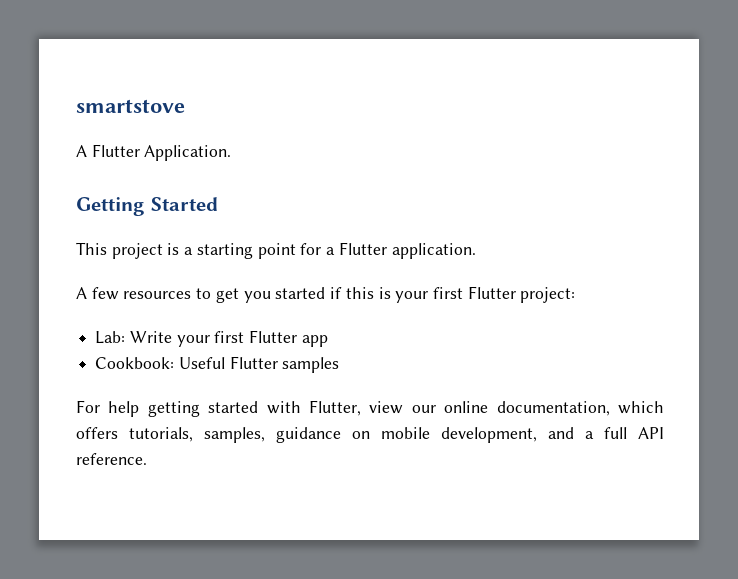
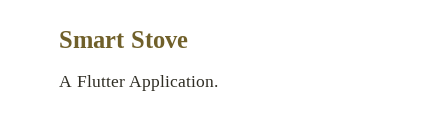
[76,99,185,113] smartstove -> [59,31,188,48] Smart Stove
[76,197,218,216] [76,242,476,259] [76,286,576,303] [95,330,328,347] [95,356,340,373] [76,400,664,417] [76,427,664,443] [76,453,147,465] // Getting Started // This project is a starting point for a Flutter application. // A few resources to get you started if this is your first Flutter project: // Lab: Write your first Flutter app // Cookbook: Useful Flutter samples // For help getting started with Flutter, view our online documentation, which offers tutorials, samples, guidance on mobile development, and a full API reference. -> (219, 83) none

